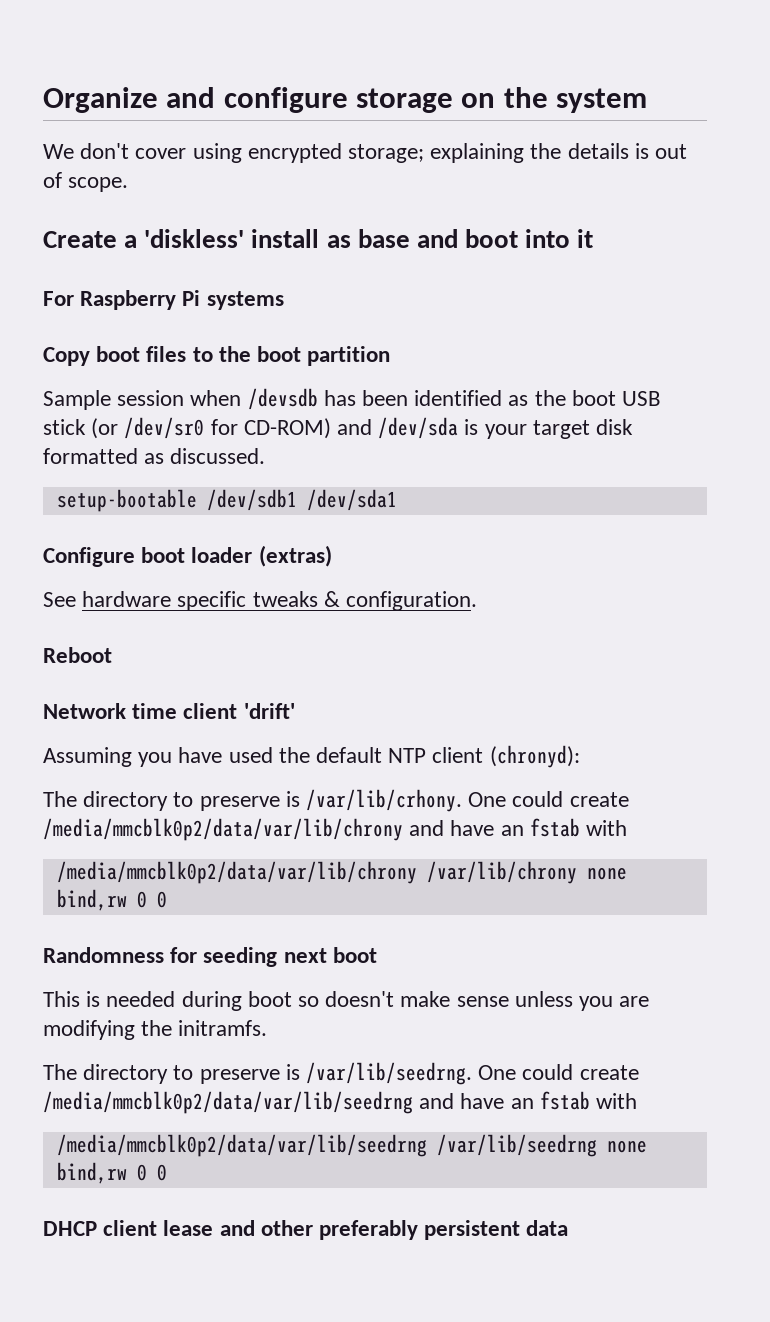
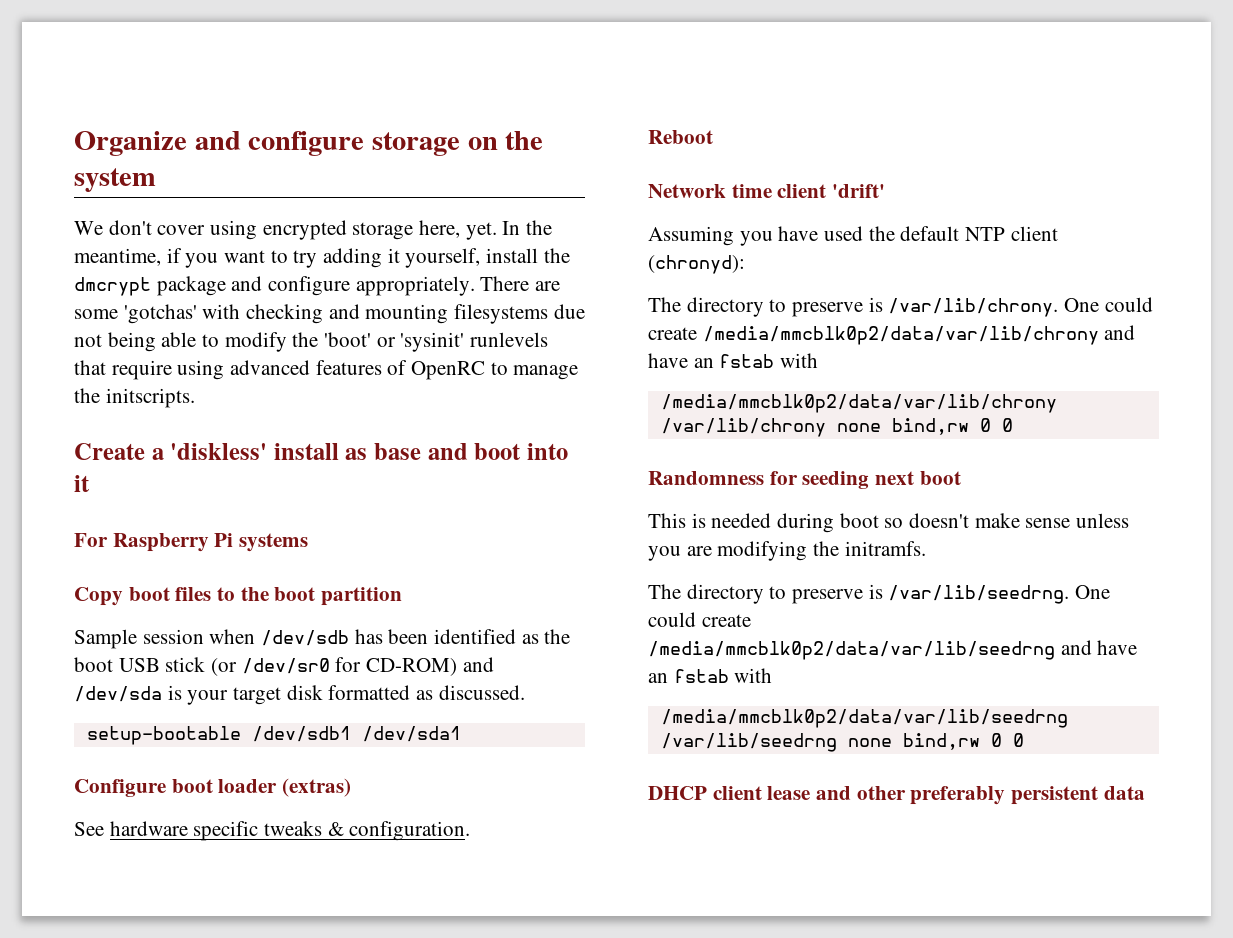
[348,143,688,163] [43,172,129,192] storage; explaining the details is out of scope. -> [352,220,553,240] [74,248,570,268] [74,276,561,296] [74,304,585,324] [74,332,549,352] [74,360,579,380] [74,388,195,408] storage here, yet. In the meantime, if you want to try adding it yourself, install the dmcrypt package and configure appropriately. There are some 'gotchas' with checking and mounting filesystems due not being able to modify the 'boot' or 'sysinit' runlevels that require using advanced features of OpenRC to manage the initscripts.
[247,388,318,410] /devsdb -> [261,630,350,646] /dev/sdb
[306,789,463,812] /var/lib/crhony. -> [888,298,1059,317] /var/lib/chrony.

